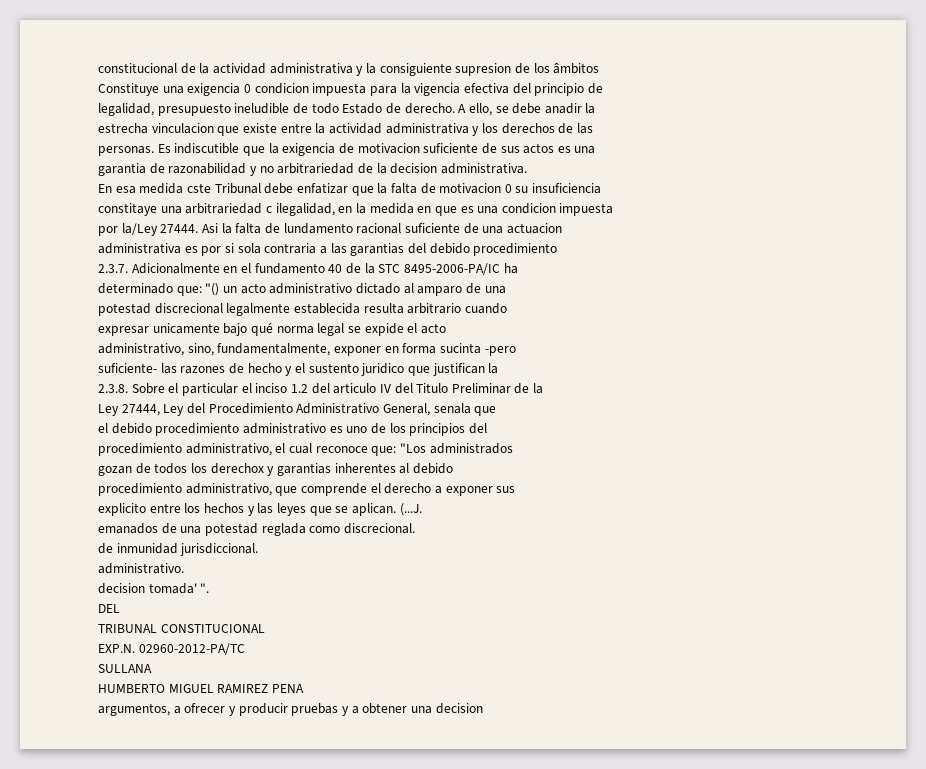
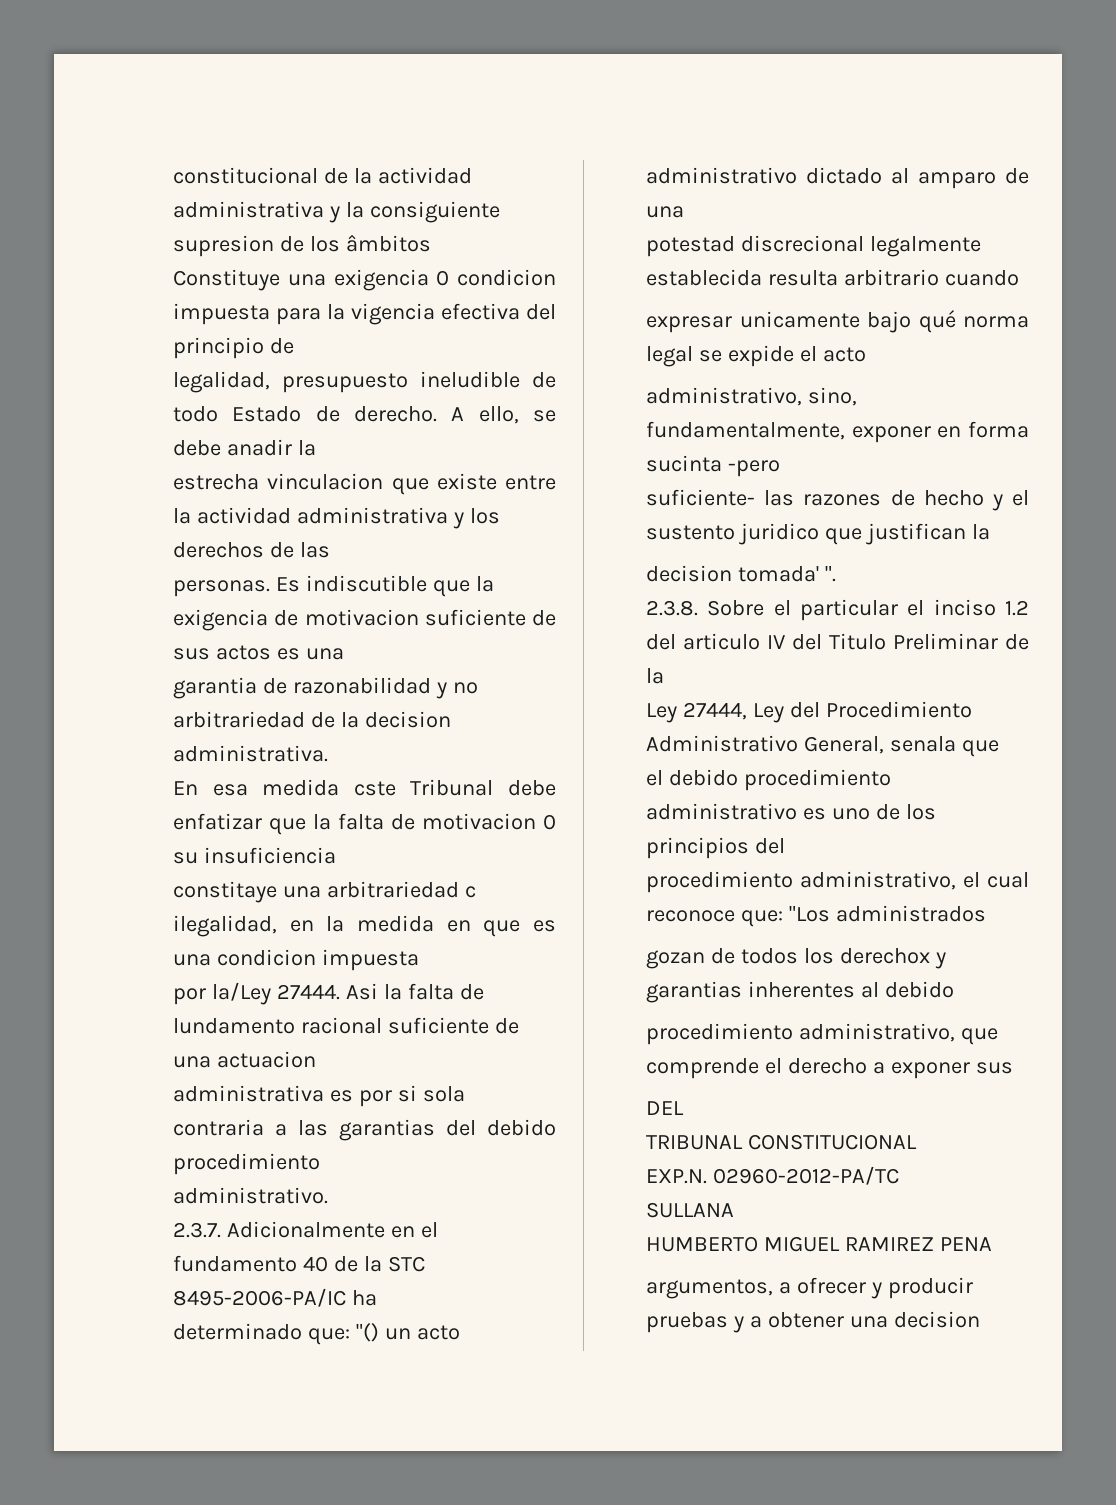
(558, 249) none -> [173,1187,329,1204] // administrativo.
(499, 368) none -> [646,565,836,582] // decision tomada' ".
[98,503,422,516] [98,523,415,536] [98,543,259,556] [98,563,185,574] [98,583,210,594] // explicito entre los hechos y las leyes que se aplican. (...J. // emanados de una potestad reglada como discrecional. // de inmunidad jurisdiccional. // administrativo. // decision tomada' ". -> (1013, 1068) none

